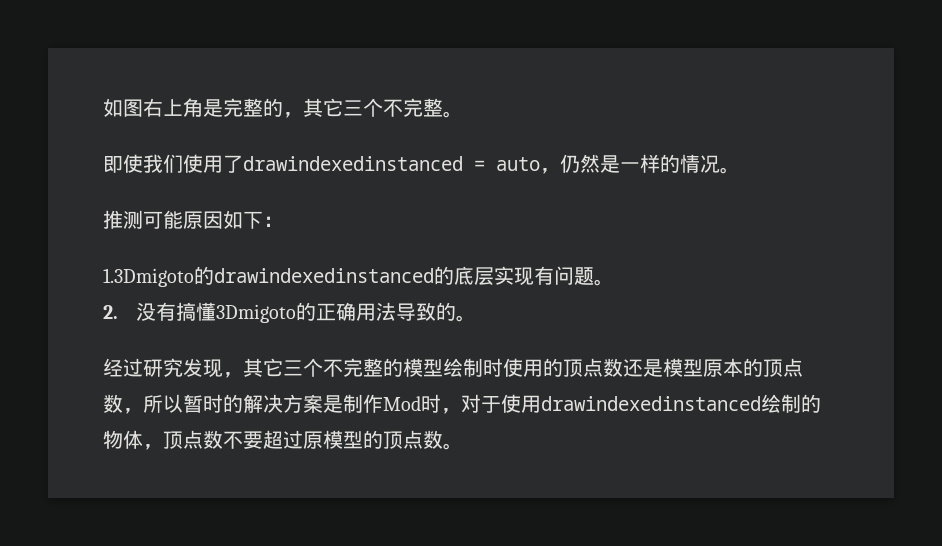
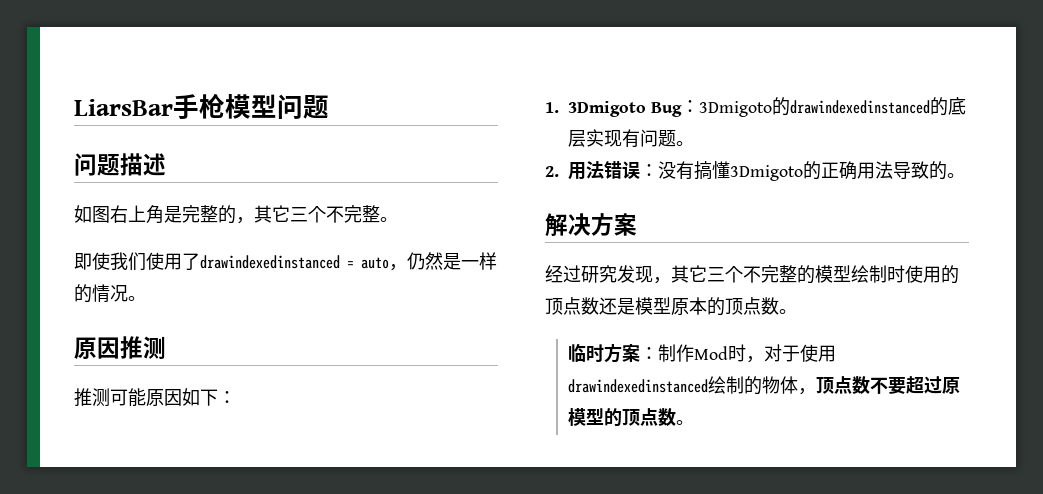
(103, 107) none -> [74,93,329,119] [74,153,166,176] LiarsBar手枪模型问题 // 问题描述 //
(740, 170) none -> [74,336,166,359] // 原因推测
[103,268,194,287] 1.3Dmigoto -> [545,100,773,117] 1. 3Dmigoto Bug：3Dmigoto
(118, 312) none -> [568,161,659,180] 用法错误：
(476, 318) none -> [545,213,637,237] // 解决方案
[123,394,343,414] ，所以暂时的解决方案是 -> [779,309,797,314] [568,343,659,363] 。 // 临时方案：

